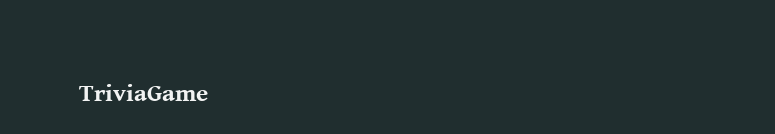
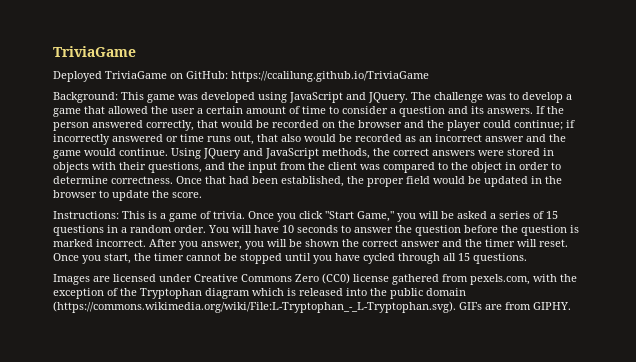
[79,84,208,101] TriviaGame -> [53,46,136,57] [53,71,429,82] [53,92,572,103] [53,106,564,117] [53,120,575,131] [53,134,566,145] [53,148,554,159] [53,162,561,173] [53,176,562,187] [53,190,202,201] [53,211,558,222] [53,225,579,236] [53,239,568,250] [53,253,527,264] [53,273,577,285] [53,288,466,299] [53,301,571,313] TriviaGame // Deployed TriviaGame on GitHub: https://ccalilung.github.io/TriviaGame // Background: This game was developed using JavaScript and JQuery. The challenge was to develop a game that allowed the user a certain amount of time to consider a question and its answers. If the person answered correctly, that would be recorded on the browser and the player could continue; if incorrectly answered or time runs out, that also would be recorded as an incorrect answer and the game would continue. Using JQuery and JavaScript methods, the correct answers were stored in objects with their questions, and the input from the client was compared to the object in order to determine correctness. Once that had been established, the proper field would be updated in the browser to update the score. // Instructions: This is a game of trivia. Once you click "Start Game," you will be asked a series of 15 questions in a random order. You will have 10 seconds to answer the question before the question is marked incorrect. After you answer, you will be shown the correct answer and the timer will reset. Once you start, the timer cannot be stopped until you have cycled through all 15 questions. // Images are licensed under Creative Commons Zero (CC0) license gathered from pexels.com, with the exception of the Tryptophan diagram which is released into the public domain (https://commons.wikimedia.org/wiki/File:L-Tryptophan_-_L-Tryptophan.svg). GIFs are from GIPHY.

